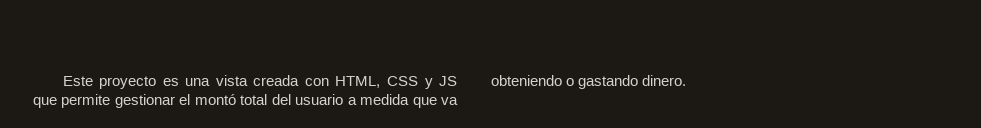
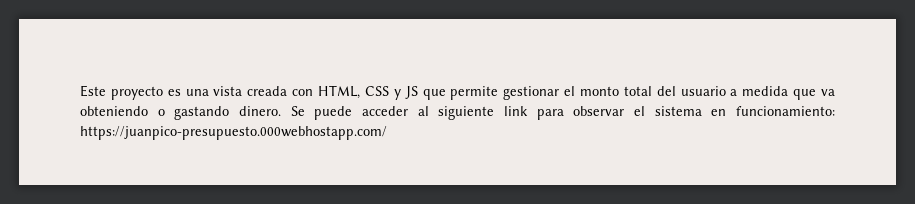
[194,94,236,105] montó -> [579,86,619,96] monto
(687, 80) none -> [290,106,835,120] [80,126,387,140] Se puede acceder al siguiente link para observar el sistema en funcionamiento: https://juanpico-presupuesto.000webhostapp.com/

